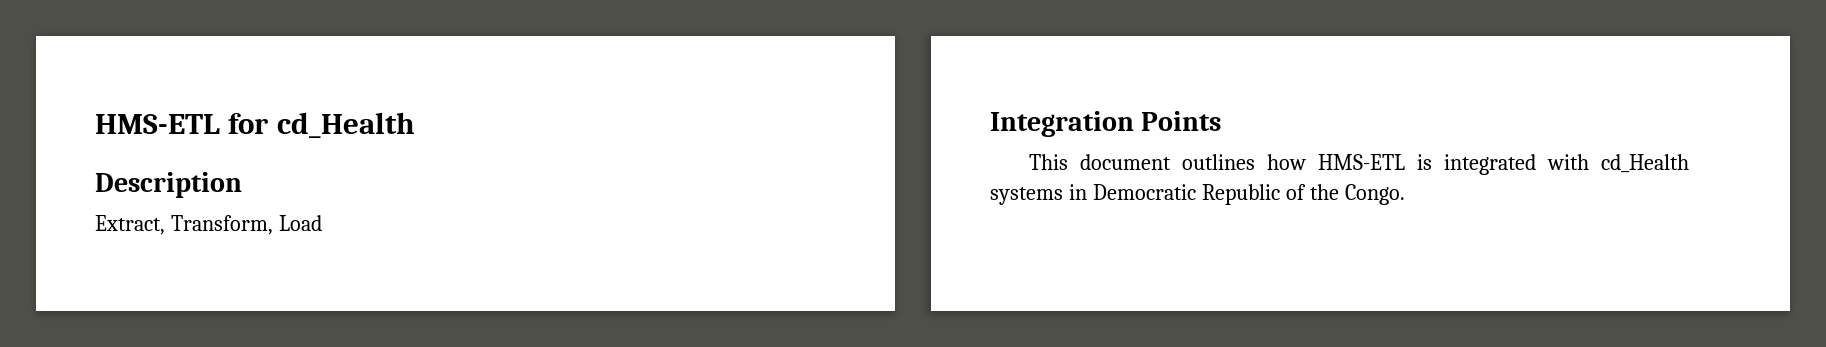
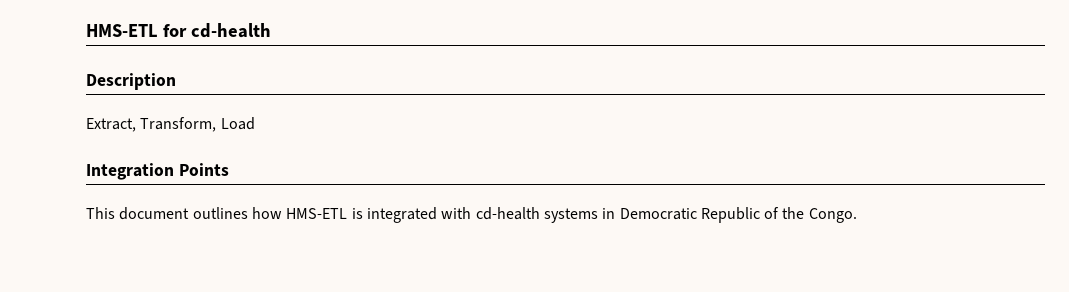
[276,112,415,138] cd_Health -> [190,23,271,38] cd-health
[1601,154,1690,173] cd_Health -> [475,207,540,220] cd-health

